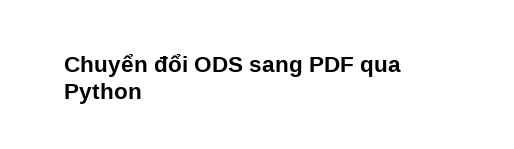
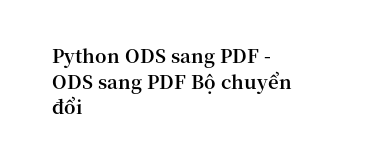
[64,54,402,77] [64,83,142,104] Chuyển đổi ODS sang PDF qua Python -> [52,48,271,68] [52,71,292,94] [52,96,82,114] Python ODS sang PDF - ODS sang PDF Bộ chuyển đổi

